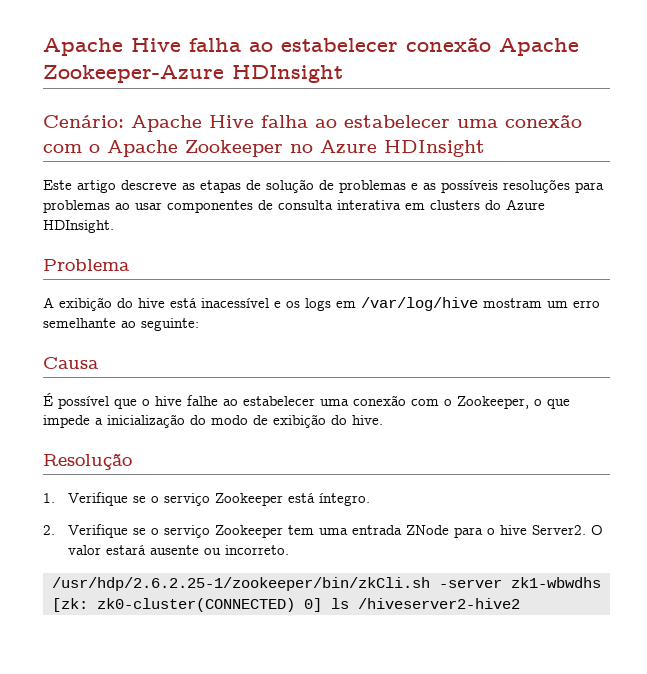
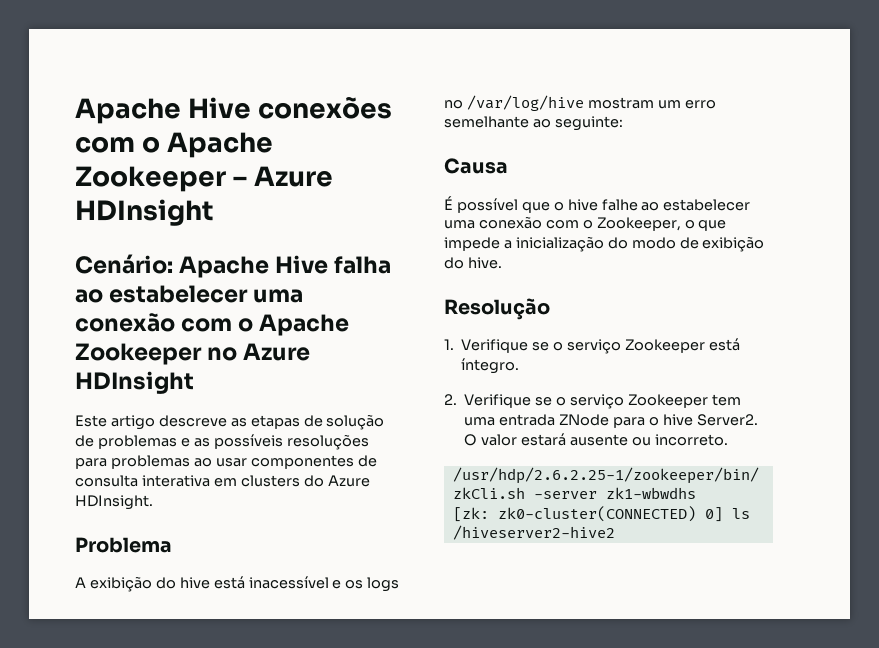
[43,37,579,56] [43,65,224,83] Apache Hive falha ao estabelecer conexão Apache Zookeeper-Azure -> [75,96,393,124] [75,132,274,158] [75,166,334,192] Apache Hive conexões com o Apache Zookeeper – Azure
[336,301,356,308] em -> [444,100,463,109] no

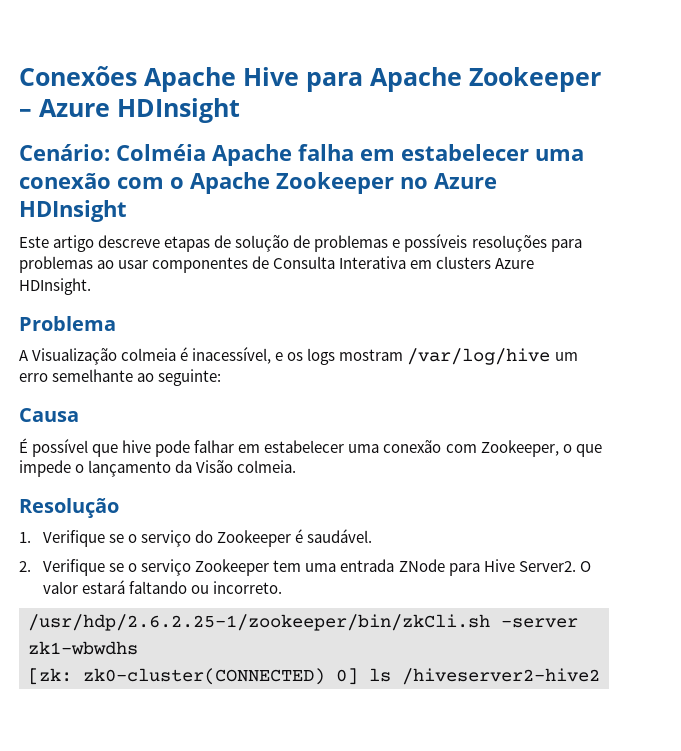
[75,96,393,124] [75,136,161,153] Apache Hive conexões com o -> [19,66,363,92] Conexões Apache Hive para
[179,255,392,278] [75,289,103,303] Apache Hive falha ao -> [116,144,395,166] Colméia Apache falha em
[230,418,247,427] as -> (161, 241) none
[193,438,210,447] as -> (401, 243) none
[75,475,210,487] consulta interativa -> [273,256,407,269] Consulta Interativa
[303,475,324,487] do -> (492, 262) none
[89,576,400,592] [444,95,654,111] exibição do hive está inacessível e os logs no /var/log/hive mostram -> [32,347,551,365] Visualização colmeia é inacessível, e os logs mostram /var/log/hive
[553,199,751,211] [444,216,593,229] o hive falhe ao estabelecer uma conexão com o -> [122,440,477,457] hive pode falhar em estabelecer uma conexão com
[503,236,765,252] [444,257,502,269] a inicialização do modo de exibição do hive. -> [75,460,297,477] o lançamento da Visão colmeia.
[624,338,740,353] [461,358,520,374] Zookeeper está íntegro. -> [195,529,373,547] do Zookeeper é saudável.
[648,414,693,426] o hive -> [483,559,515,572] Hive
[569,434,628,446] ausente -> [129,581,188,594] faltando

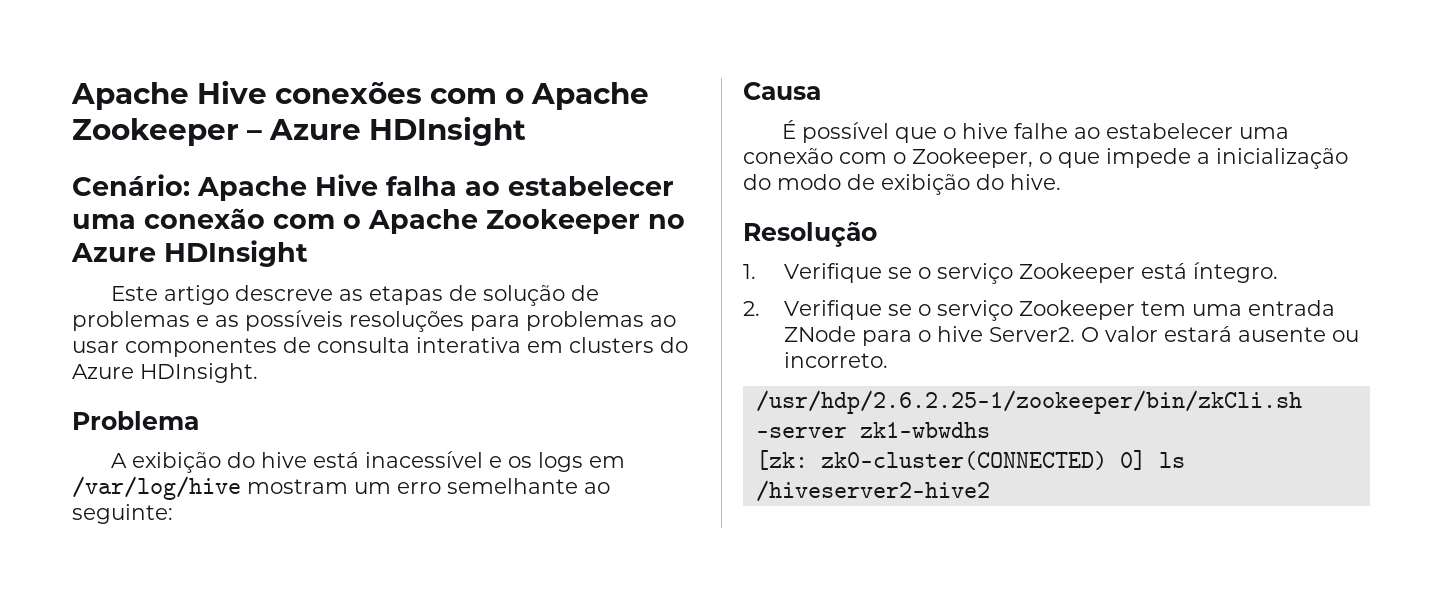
[19,66,363,92] Conexões Apache Hive para -> [71,80,524,110] Apache Hive conexões com o
[116,144,395,166] Colméia Apache falha em -> [197,174,500,201] Apache Hive falha ao
(161, 241) none -> [339,289,364,301] as
(401, 243) none -> [215,315,239,327] as
[273,256,407,269] Consulta Interativa -> [317,337,521,353] consulta interativa
(492, 262) none -> [660,337,688,353] do
[32,347,551,365] Visualização colmeia é inacessível, e os logs mostram /var/log/hive -> [132,451,626,473] [72,476,348,500] exibição do hive está inacessível e os logs em /var/log/hive mostram
[122,440,477,457] hive pode falhar em estabelecer uma conexão com -> [943,123,1290,139] [743,148,906,164] o hive falhe ao estabelecer uma conexão com o
[75,460,297,477] o lançamento da Visão colmeia. -> [1197,148,1348,169] [743,174,1061,195] a inicialização do modo de exibição do hive.
[195,529,373,547] do Zookeeper é saudável. -> [1018,262,1278,283] Zookeeper está íntegro.
[483,559,515,572] Hive -> [917,326,983,342] o hive
[129,581,188,594] faltando -> [1237,327,1326,342] ausente

